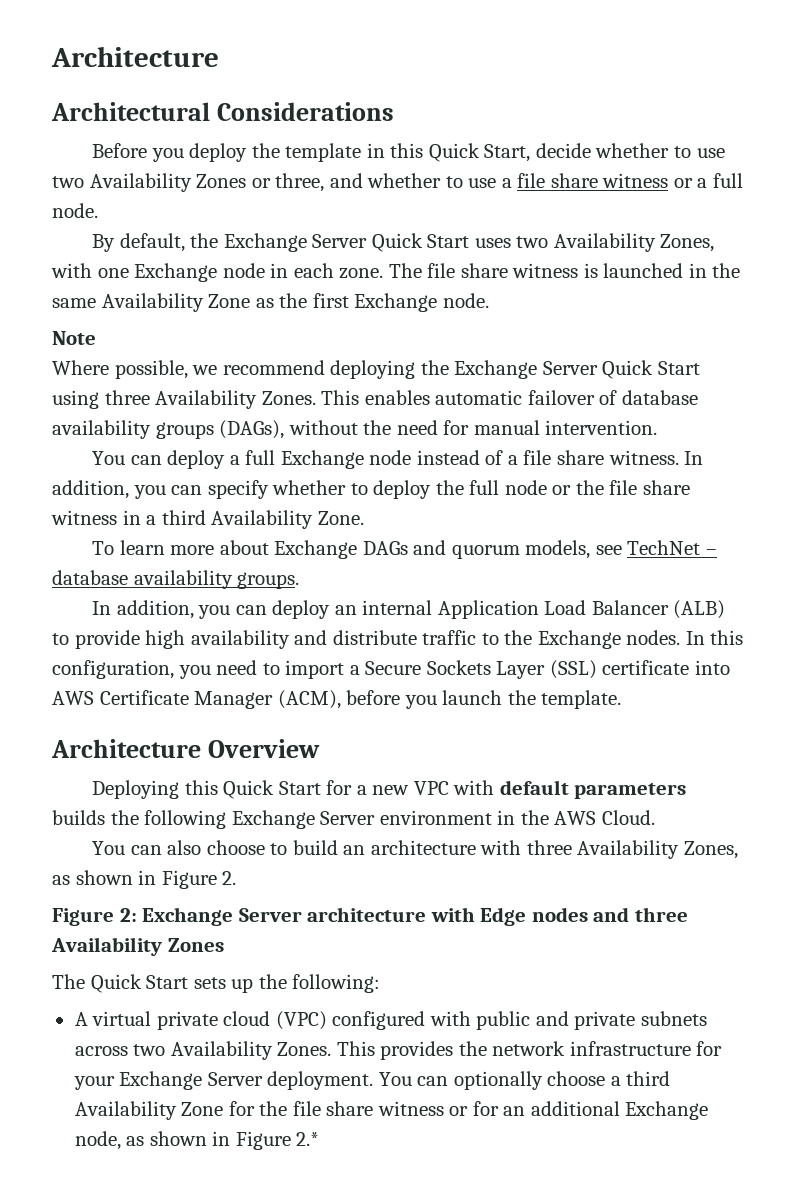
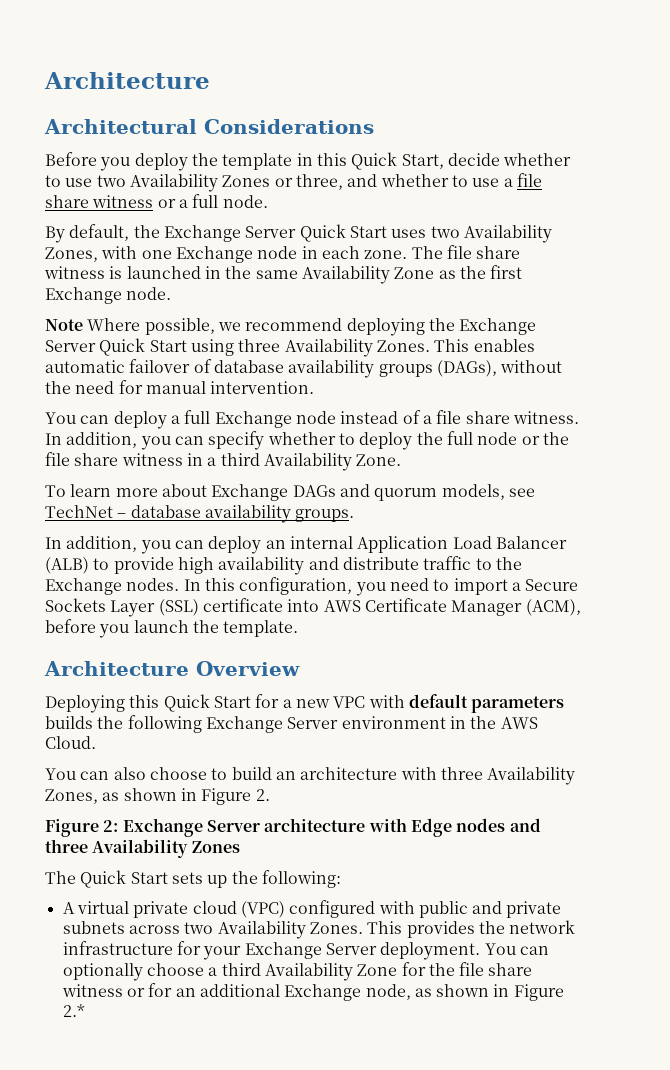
(96, 338) // -> (83, 325) none

